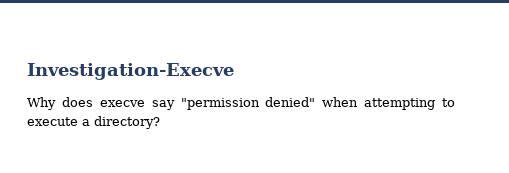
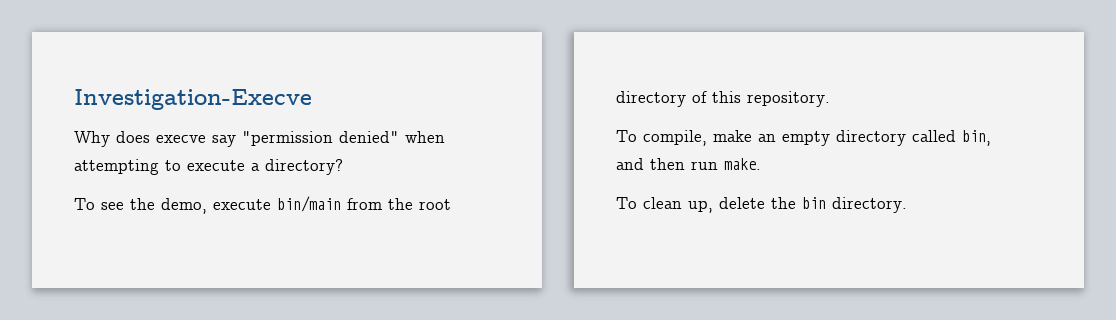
(160, 122) none -> [74,196,451,214] [616,91,830,107] [616,130,991,146] [616,158,761,170] [616,197,907,213] // To see the demo, execute bin/main from the root directory of this repository. // To compile, make an empty directory called bin, and then run make. // To clean up, delete the bin directory.

